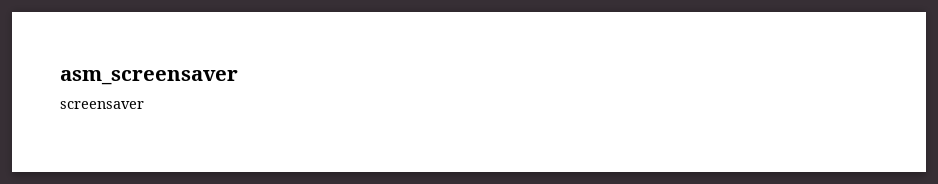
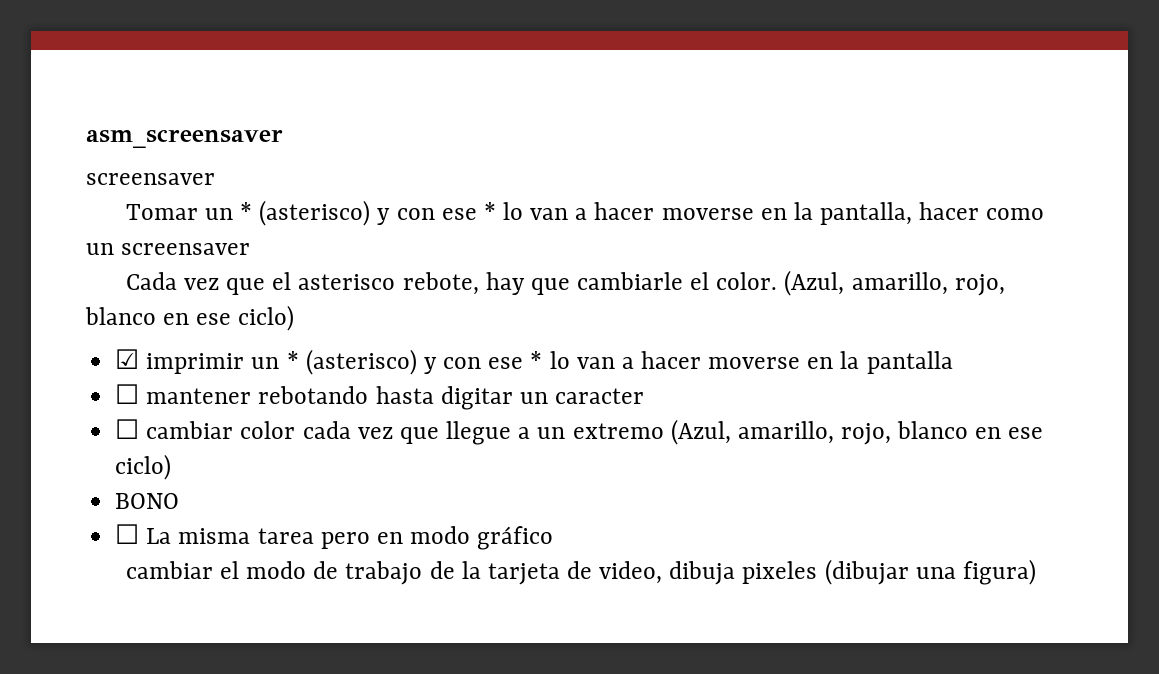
(144, 105) none -> [125,200,1045,226] [86,243,251,255] [125,270,1005,296] [85,305,295,331] [115,349,953,375] [115,384,645,410] [115,419,1044,445] [115,454,172,480] [115,493,180,509] [115,524,554,550] [125,559,1036,585] // Tomar un * (asterisco) y con ese * lo van a hacer moverse en la pantalla, hacer como un screensaver // Cada vez que el asterisco rebote, hay que cambiarle el color. (Azul, amarillo, rojo, blanco en ese ciclo) // ☑ imprimir un * (asterisco) y con ese * lo van a hacer moverse en la pantalla // ☐ mantener rebotando hasta digitar un caracter // ☐ cambiar color cada vez que llegue a un extremo (Azul, amarillo, rojo, blanco en ese ciclo) // BONO // ☐ La misma tarea pero en modo gráfico // cambiar el modo de trabajo de la tarjeta de video, dibuja pixeles (dibujar una figura)

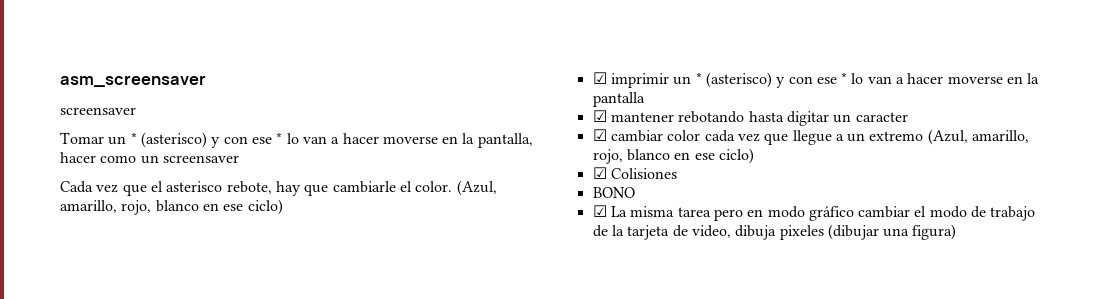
[115,384,140,404] ☐ -> [592,110,607,122] ☑
[115,419,140,439] ☐ -> [592,129,607,141] ☑
(172, 467) none -> [592,167,677,179] // ☑ Colisiones
[115,524,140,544] ☐ -> [592,205,607,217] ☑
(554, 538) // -> (854, 213) none

